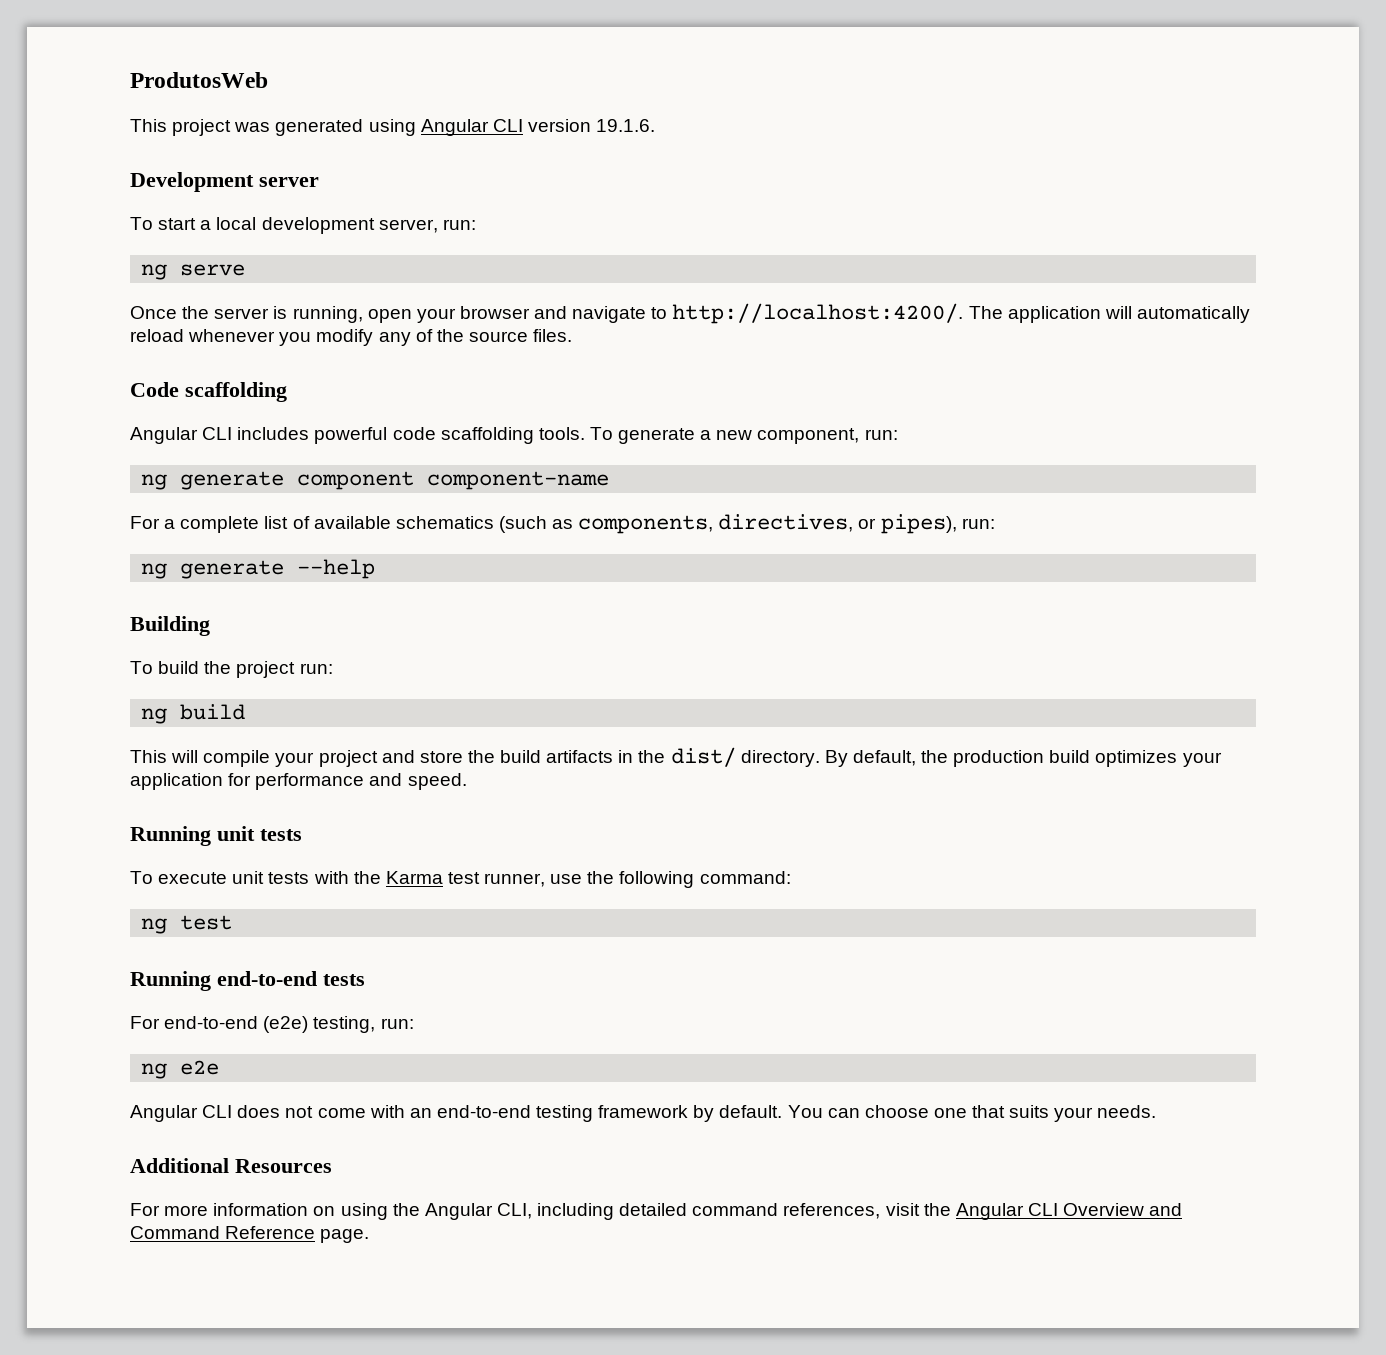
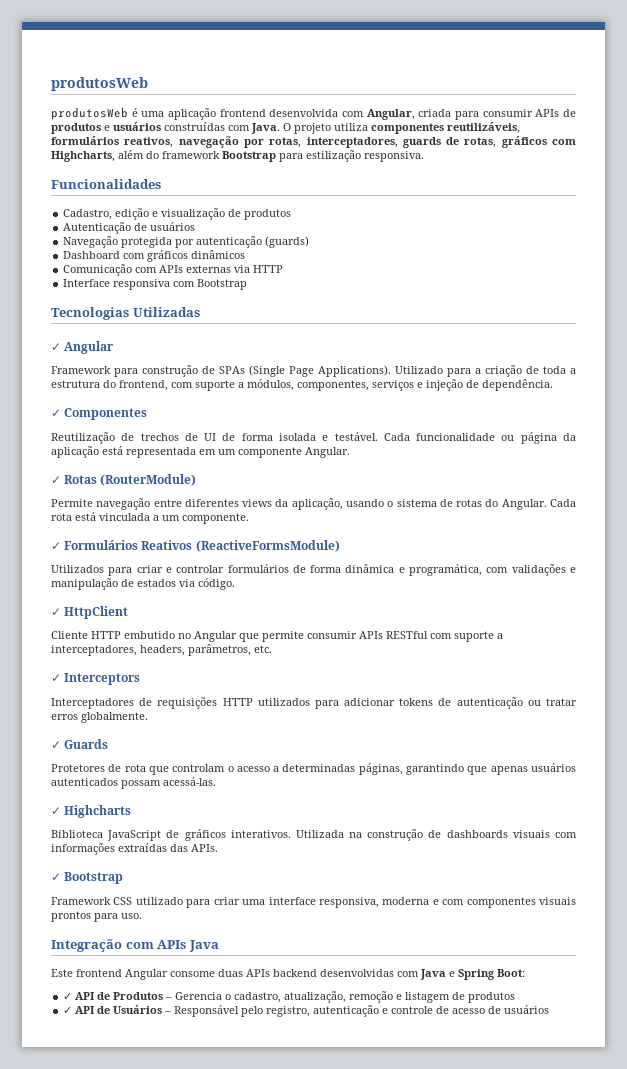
[130,72,268,88] [130,119,656,136] [130,172,319,192] [130,217,476,234] [141,264,246,280] [130,303,1250,324] [130,329,573,346] [130,382,287,402] [130,427,898,444] [141,471,610,490] [130,514,995,534] [141,559,376,579] [130,616,210,636] [130,661,333,678] [141,704,246,724] [130,747,1222,767] [130,773,467,790] [130,826,302,846] [130,871,791,888] [141,915,233,934] [130,971,365,991] [130,1016,414,1033] [141,1060,220,1079] [130,1105,1157,1122] [130,1158,332,1173] [130,1203,1183,1220] [130,1226,370,1243] ProdutosWeb // This project was generated using Angular CLI version 19.1.6. // Development server // To start a local development server, run: // ng serve // Once the server is running, open your browser and navigate to http://localhost:4200/. The application will automatically reload whenever you modify any of the source files. // Code scaffolding // Angular CLI includes powerful code scaffolding tools. To generate a new component, run: // ng generate component component-name // For a complete list of available schematics (such as components, directives, or pipes), run: // ng generate --help // Building // To build the project run: // ng build // This will compile your project and store the build artifacts in the dist/ directory. By default, the production build optimizes your application for performance and speed. // Running unit tests // To execute unit tests with the Karma test runner, use the following command: // ng test // Running end-to-end tests // For end-to-end (e2e) testing, run: // ng e2e // Angular CLI does not come with an end-to-end testing framework by default. You can choose one that suits your needs. // Additional Resources // For more information on using the Angular CLI, including detailed command references, visit the Angular CLI Overview and Command Reference page. -> [51,77,148,91] [51,107,577,120] [51,122,520,134] [51,136,576,148] [51,150,424,162] [51,179,161,189] [63,208,292,220] [63,222,196,234] [63,236,310,248] [63,250,246,262] [63,264,284,276] [63,279,248,290] [51,307,200,320] [51,341,115,354] [51,365,576,377] [51,379,553,391] [51,408,148,420] [51,432,576,444] [51,446,350,458] [51,474,197,486] [51,498,576,510] [51,512,249,524] [51,540,340,552] [51,564,577,576] [51,578,235,590] [51,606,129,619] [51,631,503,642] [51,644,272,656] [51,673,141,685] [51,697,577,709] [51,712,148,723] [51,739,109,749] [51,763,577,775] [51,777,216,789] [51,805,132,818] [51,829,577,841] [51,843,218,855] [51,872,124,884] [51,897,576,908] [51,911,142,922] [51,939,219,952] [51,969,525,980] [63,991,516,1003] [63,1005,550,1017] produtosWeb // produtosWeb é uma aplicação frontend desenvolvida com Angular, criada para consumir APIs de produtos e usuários construídas com Java. O projeto utiliza componentes reutilizáveis, formulários reativos, navegação por rotas, interceptadores, guards de rotas, gráficos com Highcharts, além do framework Bootstrap para estilização responsiva. // Funcionalidades // Cadastro, edição e visualização de produtos // Autenticação de usuários // Navegação protegida por autenticação (guards) // Dashboard com gráficos dinâmicos // Comunicação com APIs externas via HTTP // Interface responsiva com Bootstrap // Tecnologias Utilizadas // ✓ Angular // Framework para construção de SPAs (Single Page Applications). Utilizado para a criação de toda a estrutura do frontend, com suporte a módulos, componentes, serviços e injeção de dependência. // ✓ Componentes // Reutilização de trechos de UI de forma isolada e testável. Cada funcionalidade ou página da aplicação está representada em um componente Angular. // ✓ Rotas (RouterModule) // Permite navegação entre diferentes views da aplicação, usando o sistema de rotas do Angular. Cada rota está vinculada a um componente. // ✓ Formulários Reativos (ReactiveFormsModule) // Utilizados para criar e controlar formulários de forma dinâmica e programática, com validações e manipulação de estados via código. // ✓ HttpClient // Cliente HTTP embutido no Angular que permite consumir APIs RESTful com suporte a interceptadores, headers, parâmetros, etc. // ✓ Interceptors // Interceptadores de requisições HTTP utilizados para adicionar tokens de autenticação ou tratar erros globalmente. // ✓ Guards // Protetores de rota que controlam o acesso a determinadas páginas, garantindo que apenas usuários autenticados possam acessá-las. // ✓ Highcharts // Biblioteca JavaScript de gráficos interativos. Utilizada na construção de dashboards visuais com informações extraídas das APIs. // ✓ Bootstrap // Framework CSS utilizado para criar uma interface responsiva, moderna e com componentes visuais prontos para uso. // Integração com APIs Java // Este frontend Angular consome duas APIs backend desenvolvidas com Java e Spring Boot: // ✓ API de Produtos – Gerencia o cadastro, atualização, remoção e listagem de produtos // ✓ API de Usuários – Responsável pelo registro, autenticação e controle de acesso de usuários

